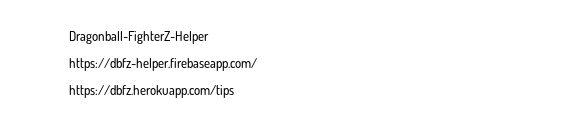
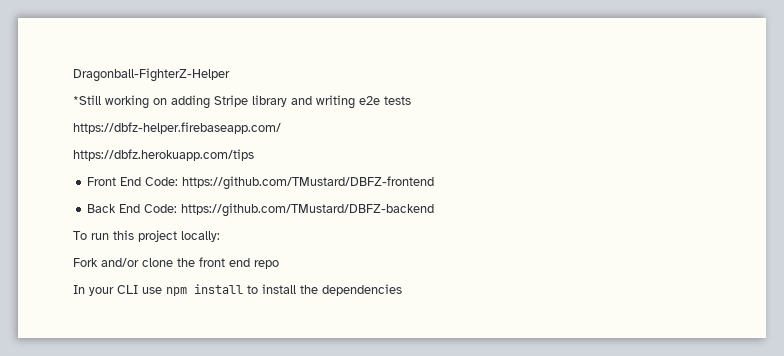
[69,58,257,71] [69,85,234,98] https://dbfz-helper.firebaseapp.com/ // https://dbfz.herokuapp.com/tips -> [73,95,411,109] [73,122,281,134] [73,149,254,161] [87,176,435,190] [87,203,435,217] [73,230,220,242] [73,257,279,269] [73,284,402,296] *Still working on adding Stripe library and writing e2e tests // https://dbfz-helper.firebaseapp.com/ // https://dbfz.herokuapp.com/tips // Front End Code: https://github.com/TMustard/DBFZ-frontend // Back End Code: https://github.com/TMustard/DBFZ-backend // To run this project locally: // Fork and/or clone the front end repo // In your CLI use npm install to install the dependencies

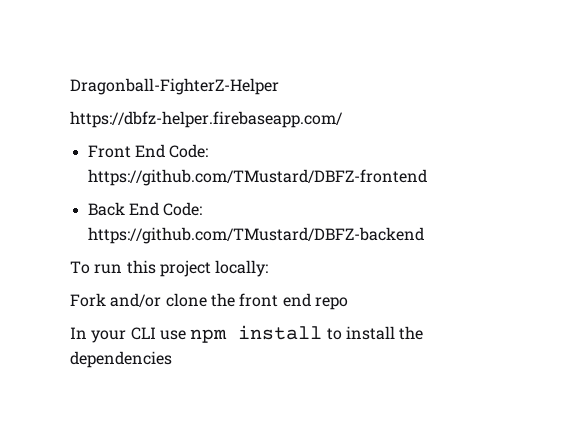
[73,95,411,109] // *Still working on adding Stripe library and writing e2e tests -> (279, 86) none
[73,149,254,161] // https://dbfz.herokuapp.com/tips -> (343, 119) none

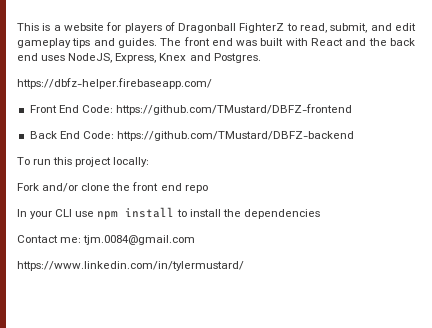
[70,78,279,95] Dragonball-FighterZ-Helper -> [17,22,417,33] [17,37,416,48] [17,53,261,63] This is a website for players of Dragonball FighterZ to read, submit, and edit gameplay tips and guides. The front end was built with React and the back end uses NodeJS, Express, Knex and Postgres.
(172, 359) none -> [17,235,196,245] [17,261,244,271] // Contact me: tjm.0084@gmail.com // https://www.linkedin.com/in/tylermustard/

